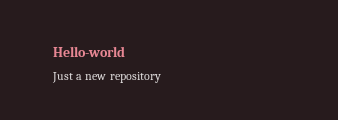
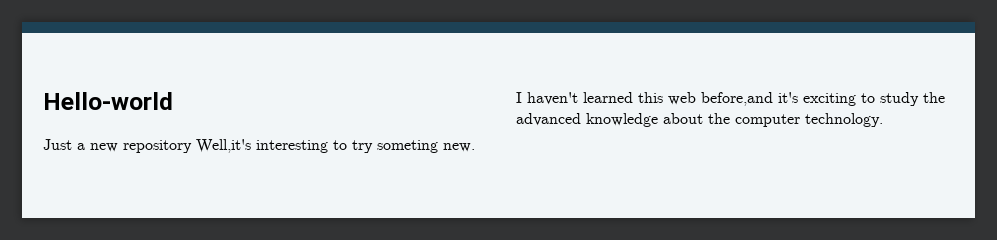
(161, 77) none -> [196,139,475,153] [516,92,945,106] [516,113,883,127] Well,it's interesting to try someting new. I haven't learned this web before,and it's exciting to study the advanced knowledge about the computer technology.

